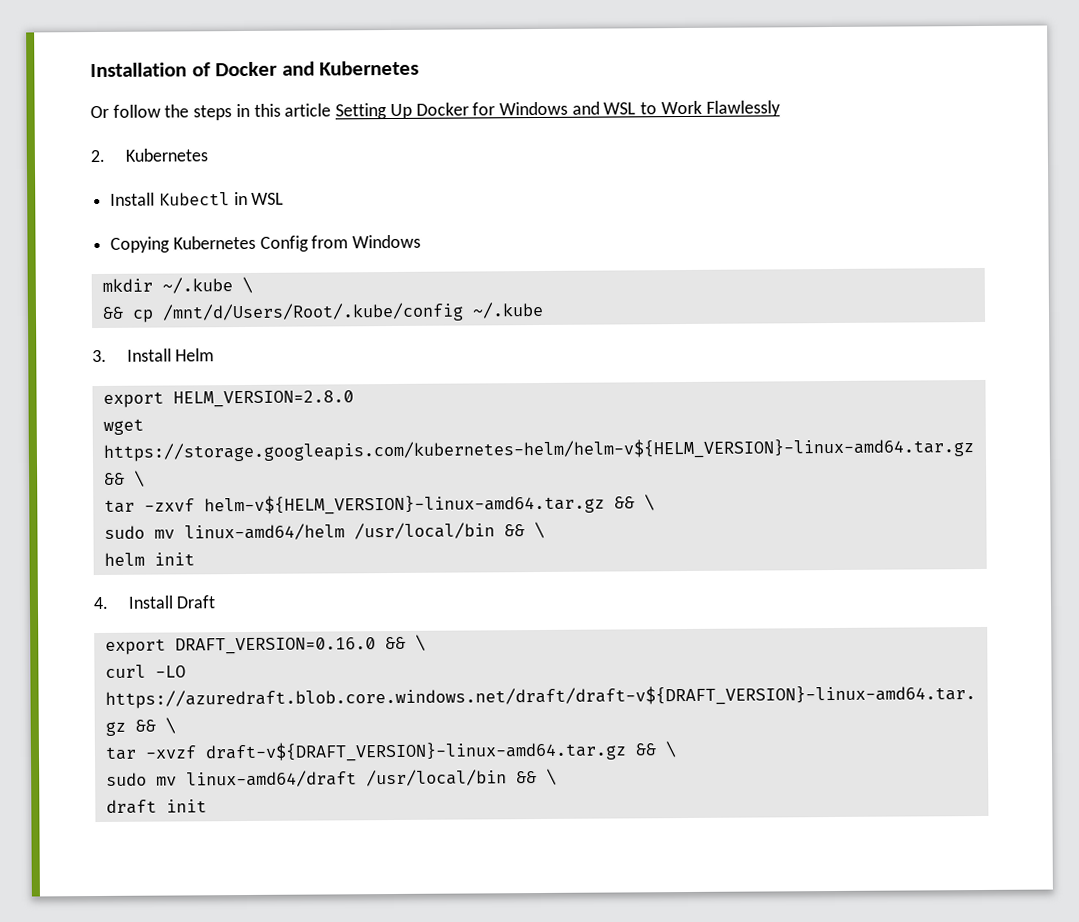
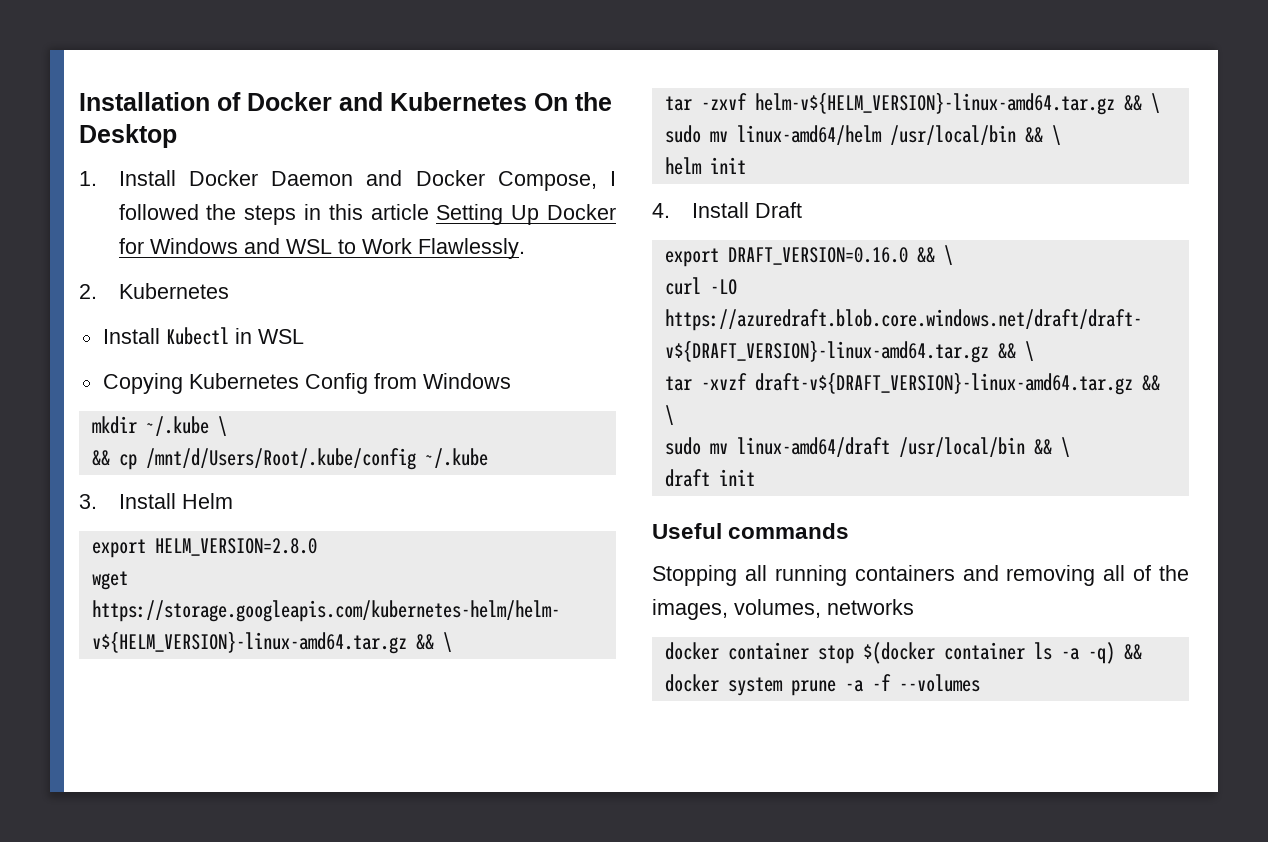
[90,104,161,119] // Or follow -> [534,92,612,111] [79,124,177,148] [79,170,616,191] [118,204,199,220] On the Desktop // 1. Install Docker Daemon and Docker Compose, I followed
[705,100,781,117] Flawlessly -> [417,238,525,259] Flawlessly.
(207, 806) none -> [652,523,850,539] [652,565,1189,586] [652,599,914,620] [664,642,1142,664] [664,674,980,696] // Useful commands // Stopping all running containers and removing all of the images, volumes, networks // docker container stop $(docker container ls -a -q) && docker system prune -a -f --volumes

